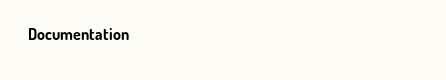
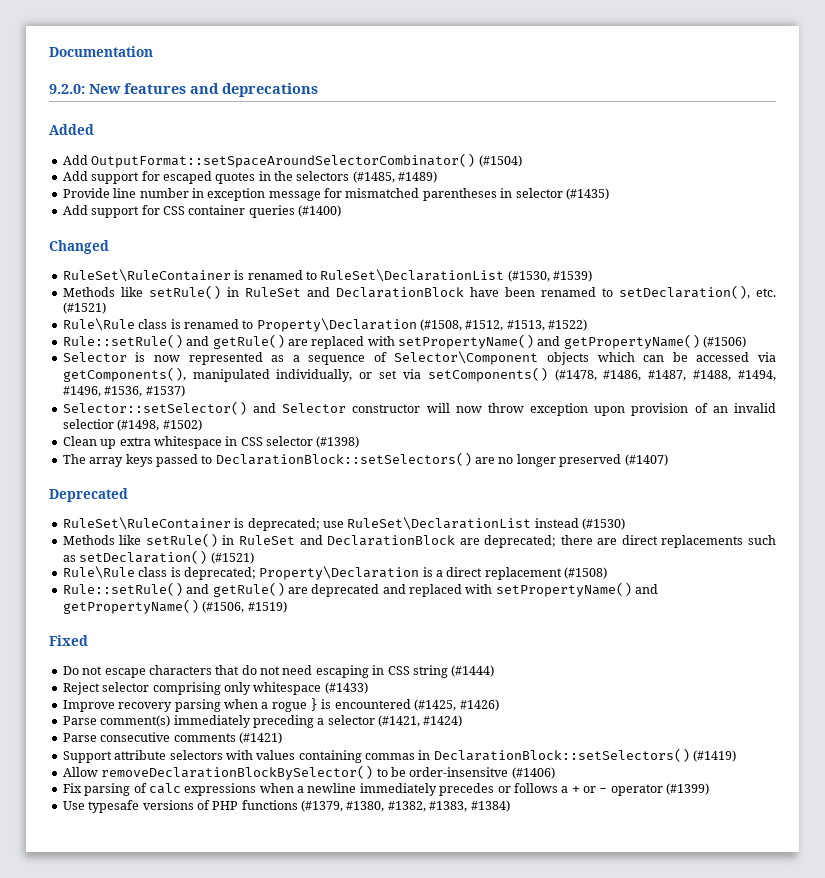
(129, 34) none -> [49,83,318,97] [49,124,94,135] [62,153,522,168] [62,171,438,184] [62,188,609,201] [62,205,341,218] [49,240,109,254] [62,269,592,282] [62,285,777,299] [62,302,106,314] [62,318,588,332] [62,334,747,349] [62,351,776,365] [62,367,776,382] [62,385,185,397] [62,401,776,416] [62,419,202,431] [62,436,360,449] [62,452,668,467] [49,488,128,502] [62,517,625,531] [62,533,776,548] [62,550,254,564] [62,566,608,580] [62,582,659,597] [62,599,287,614] [49,635,88,646] [62,665,495,678] [62,682,368,695] [62,698,499,712] [62,715,463,728] [62,732,282,744] [62,748,737,763] [62,765,555,780] [62,783,710,796] [62,800,510,813] // 9.2.0: New features and deprecations // Added // Add OutputFormat::setSpaceAroundSelectorCombinator() (#1504) // Add support for escaped quotes in the selectors (#1485, #1489) // Provide line number in exception message for mismatched parentheses in selector (#1435) // Add support for CSS container queries (#1400) // Changed // RuleSet\RuleContainer is renamed to RuleSet\DeclarationList (#1530, #1539) // Methods like setRule() in RuleSet and DeclarationBlock have been renamed to setDeclaration(), etc. (#1521) // Rule\Rule class is renamed to Property\Declaration (#1508, #1512, #1513, #1522) // Rule::setRule() and getRule() are replaced with setPropertyName() and getPropertyName() (#1506) // Selector is now represented as a sequence of Selector\Component objects which can be accessed via getComponents(), manipulated individually, or set via setComponents() (#1478, #1486, #1487, #1488, #1494, #1496, #1536, #1537) // Selector::setSelector() and Selector constructor will now throw exception upon provision of an invalid selectior (#1498, #1502) // Clean up extra whitespace in CSS selector (#1398) // The array keys passed to DeclarationBlock::setSelectors() are no longer preserved (#1407) // Deprecated // RuleSet\RuleContainer is deprecated; use RuleSet\DeclarationList instead (#1530) // Methods like setRule() in RuleSet and DeclarationBlock are deprecated; there are direct replacements such as setDeclaration() (#1521) // Rule\Rule class is deprecated; Property\Declaration is a direct replacement (#1508) // Rule::setRule() and getRule() are deprecated and replaced with setPropertyName() and getPropertyName() (#1506, #1519) // Fixed // Do not escape characters that do not need escaping in CSS string (#1444) // Reject selector comprising only whitespace (#1433) // Improve recovery parsing when a rogue } is encountered (#1425, #1426) // Parse comment(s) immediately preceding a selector (#1421, #1424) // Parse consecutive comments (#1421) // Support attribute selectors with values containing commas in DeclarationBlock::setSelectors() (#1419) // Allow removeDeclarationBlockBySelector() to be order-insensitve (#1406) // Fix parsing of calc expressions when a newline immediately precedes or follows a + or - operator (#1399) // Use typesafe versions of PHP functions (#1379, #1380, #1382, #1383, #1384)

